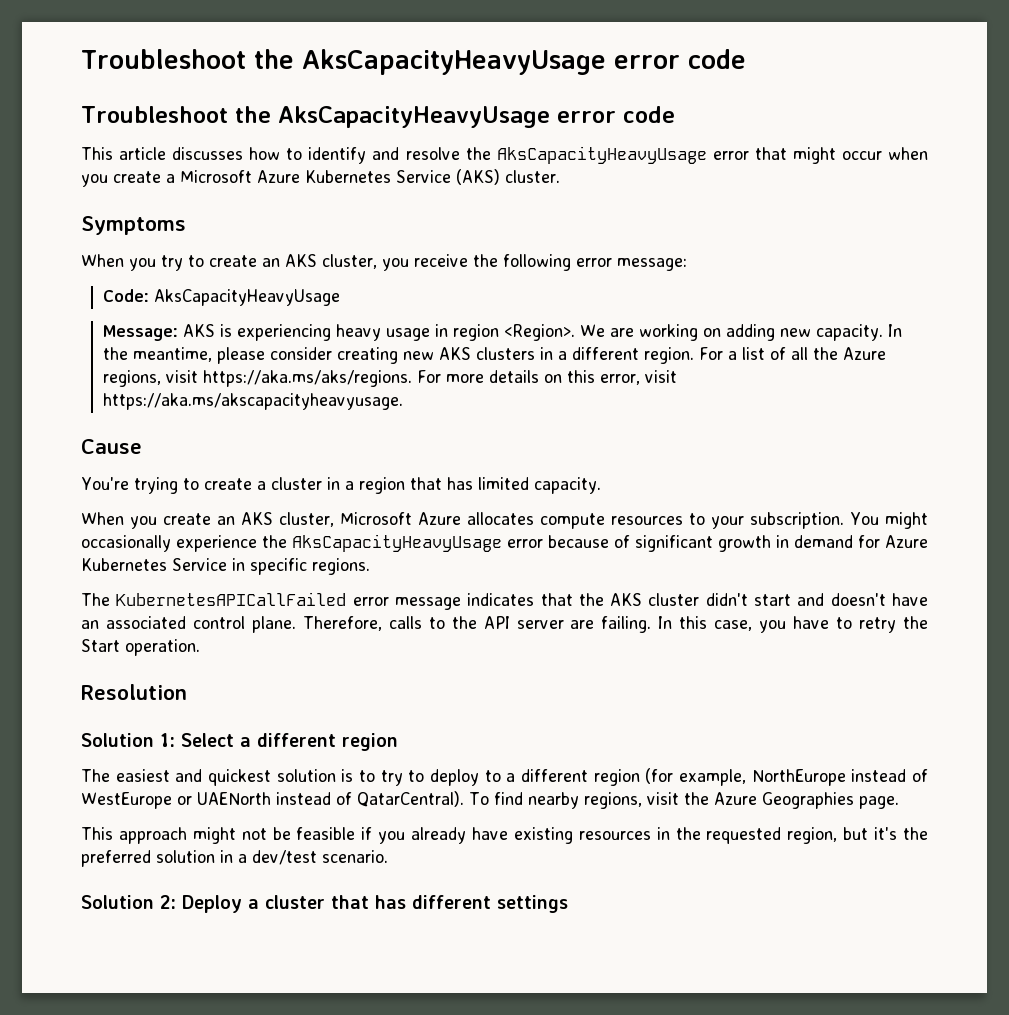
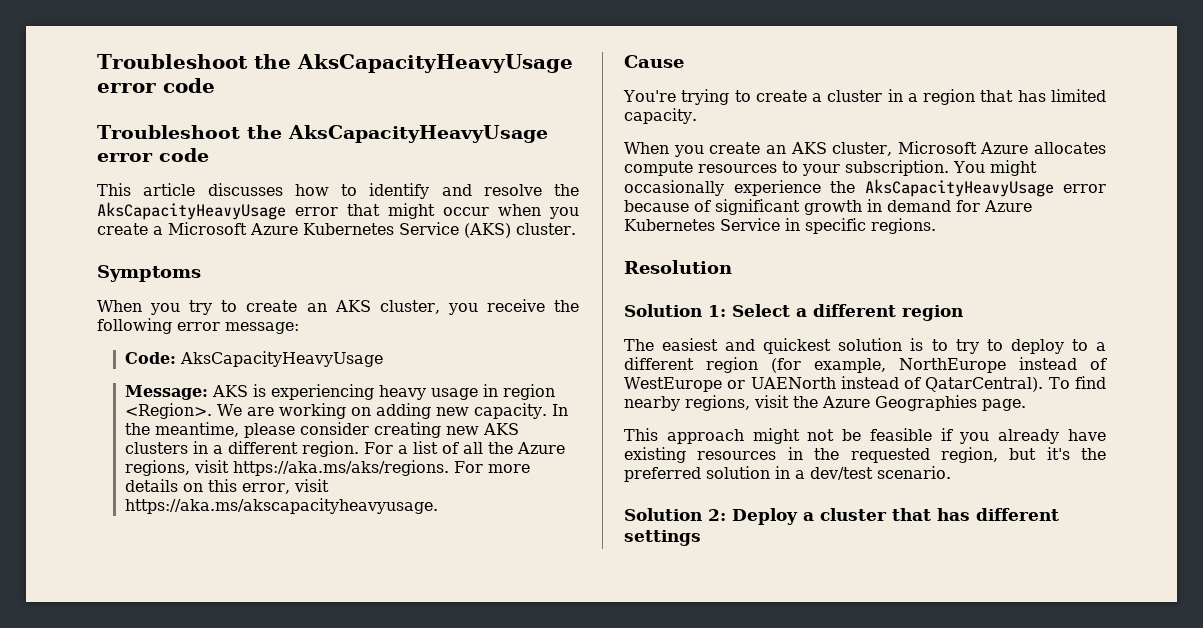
[81,592,928,610] [81,616,928,633] [81,639,200,656] // The KubernetesAPICallFailed error message indicates that the AKS cluster didn't start and doesn't have an associated control plane. Therefore, calls to the API server are failing. In this case, you have to retry the Start operation. -> (936, 226) none

